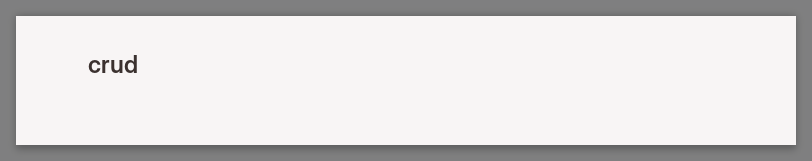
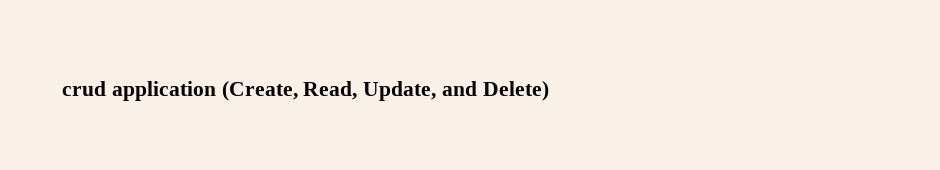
(138, 64) none -> [111,81,549,101] application (Create, Read, Update, and Delete)

